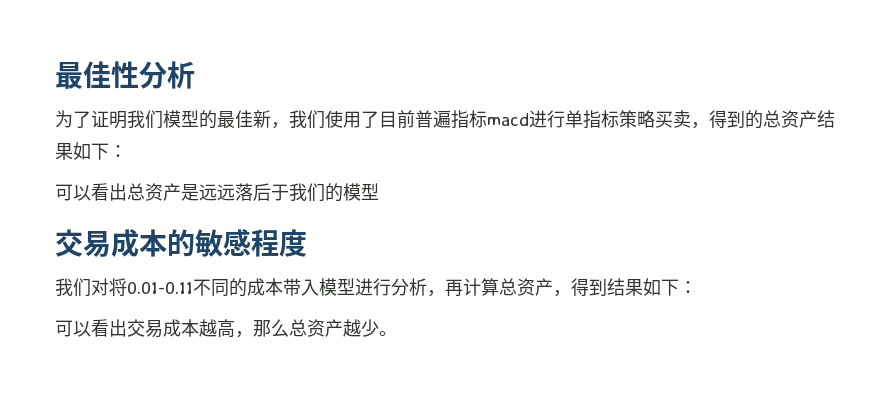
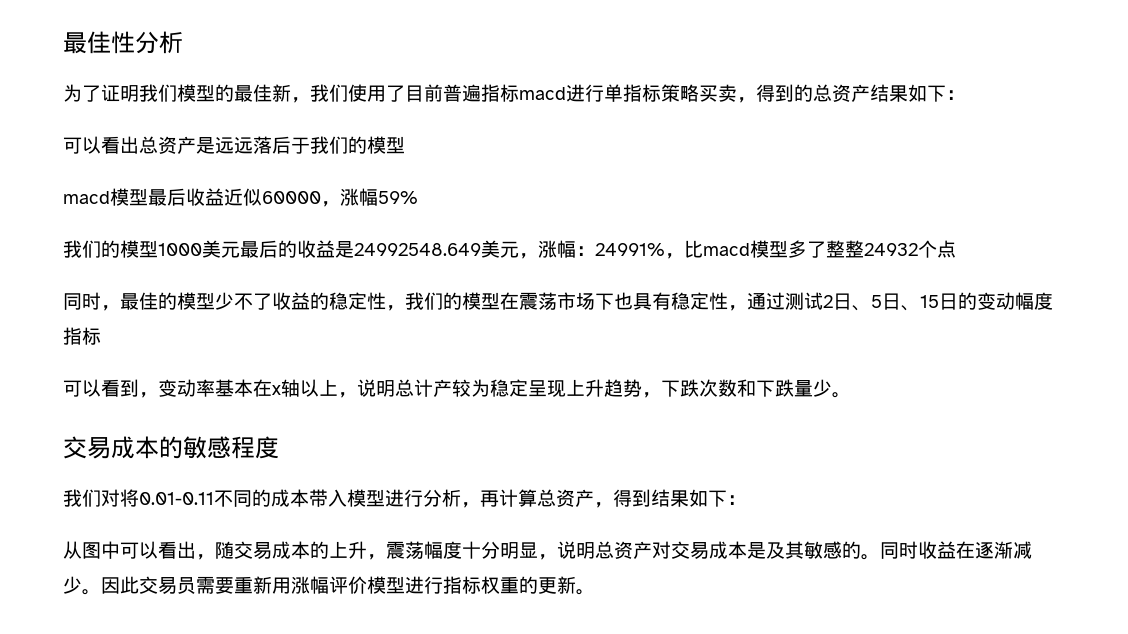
(379, 191) none -> [63,188,418,207] [63,240,956,259] [63,292,1053,311] [63,327,101,345] [63,379,851,398] // macd模型最后收益近似60000，涨幅59% // 我们的模型1000美元最后的收益是24992548.649美元，涨幅：24991%，比macd模型多了整整24932个点 // 同时，最佳的模型少不了收益的稳定性，我们的模型在震荡市场下也具有稳定性，通过测试2日、5日、15日的变动幅度指标 // 可以看到，变动率基本在x轴以上，说明总计产较为稳定呈现上升趋势，下跌次数和下跌量少。
[55,319,379,338] 可以看出交易成本越高，那么总资产越少 -> [63,541,1032,560] [63,576,576,595] 从图中可以看出，随交易成本的上升，震荡幅度十分明显，说明总资产对交易成本是及其敏感的。同时收益在逐渐减少。因此交易员需要重新用涨幅评价模型进行指标权重的更新

